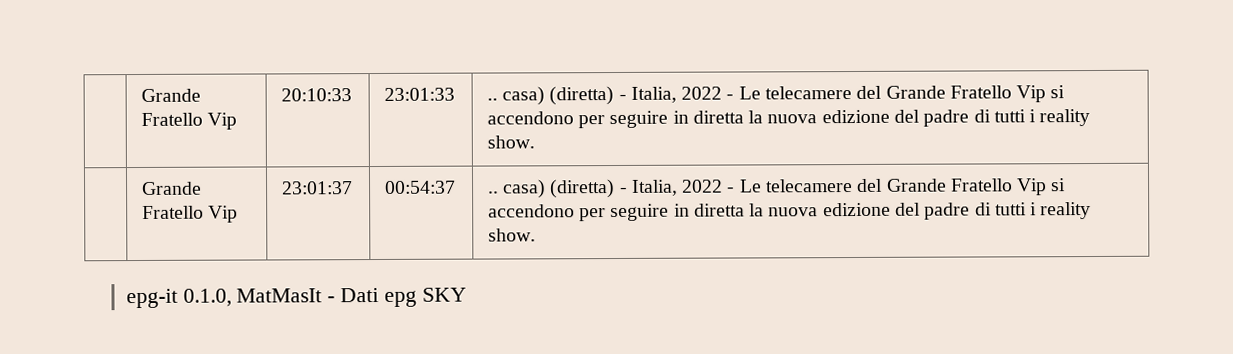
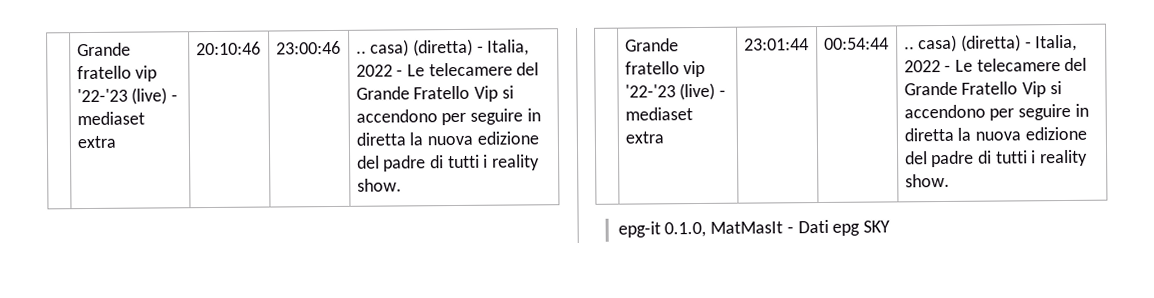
[140,88,201,102] [140,112,238,130] [280,88,352,102] [383,87,455,101] | Grande Fratello Vip | 20:10:33 | 23:01:33 -> [76,42,131,57] [76,65,158,82] [76,87,179,105] [76,111,145,126] [76,135,116,149] [195,41,261,56] [275,40,341,55] | Grande fratello vip '22-'23 (live) - mediaset extra | 20:10:46 | 23:00:46
[141,205,239,223] [281,181,353,195] [384,180,456,194] Fratello Vip | 23:01:37 | 00:54:37 -> [624,60,706,78] [624,82,727,101] [624,107,693,121] [624,131,664,144] [743,38,809,51] [823,37,889,50] fratello vip '22-'23 (live) - mediaset extra | 23:01:44 | 00:54:44

